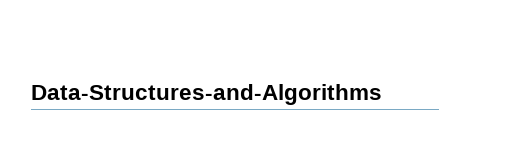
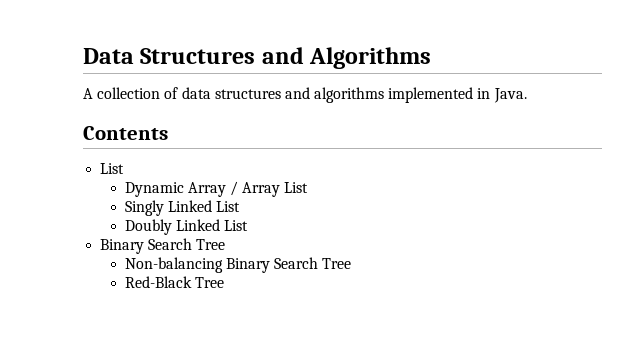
[31,84,382,105] Data-Structures-and-Algorithms -> [83,47,432,69] [83,87,527,103] [83,126,168,140] [100,163,125,174] [124,181,309,197] [124,200,241,216] [124,219,249,235] [100,238,226,254] [124,257,352,273] [124,276,224,288] Data Structures and Algorithms // A collection of data structures and algorithms implemented in Java. // Contents // List // Dynamic Array / Array List // Singly Linked List // Doubly Linked List // Binary Search Tree // Non-balancing Binary Search Tree // Red-Black Tree

